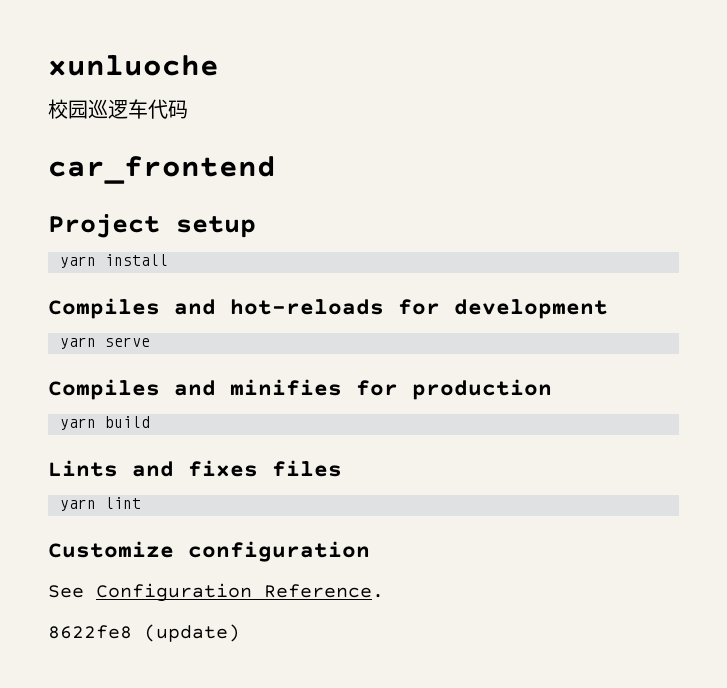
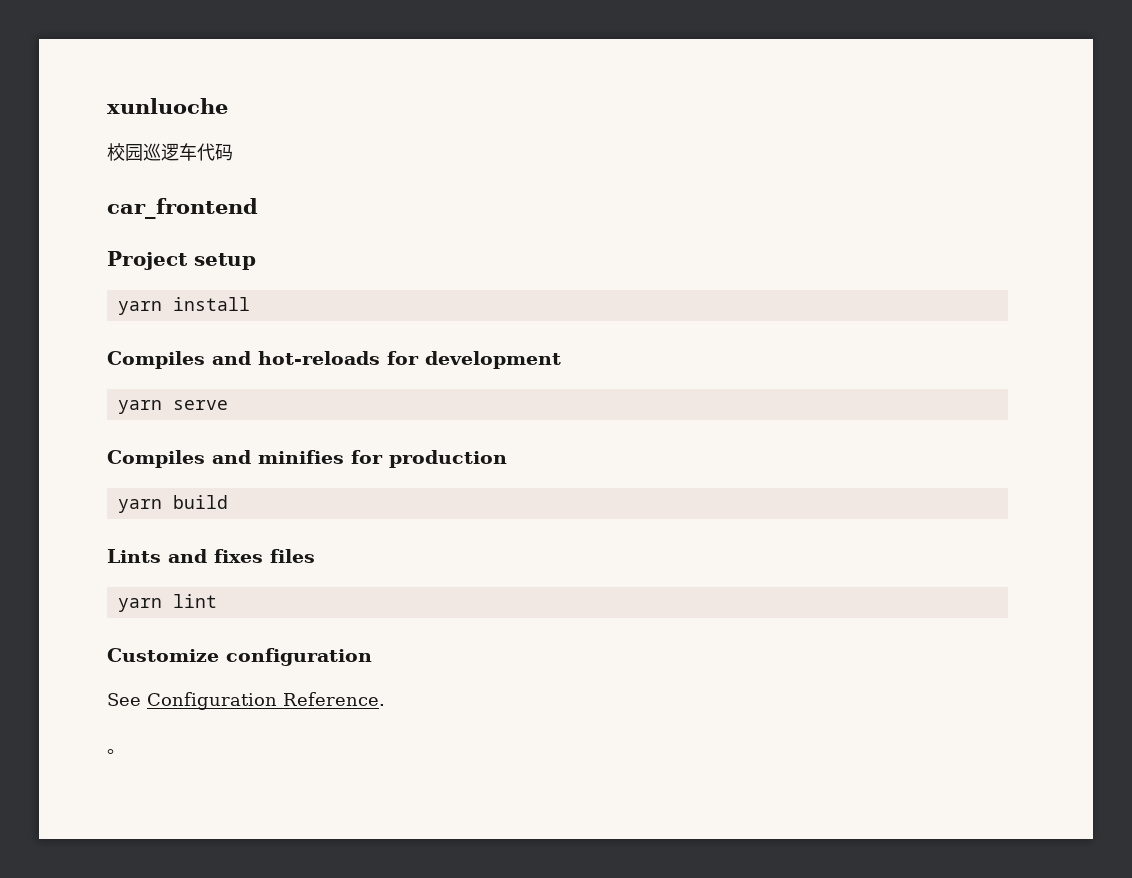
[48,624,240,642] 8622fe8 (update) -> [107,749,125,754] 。

